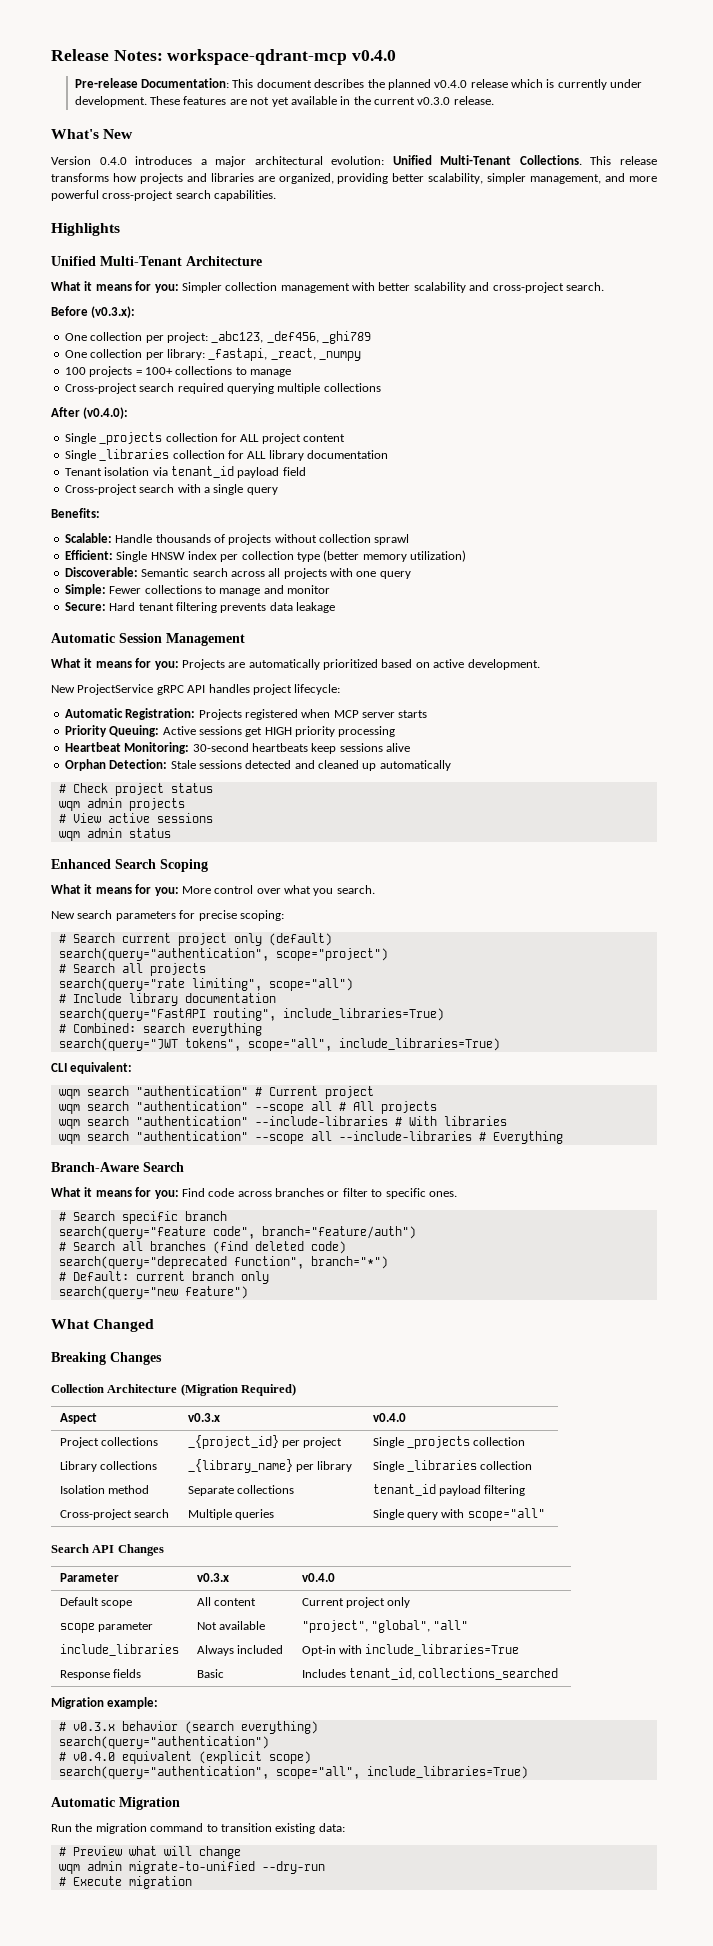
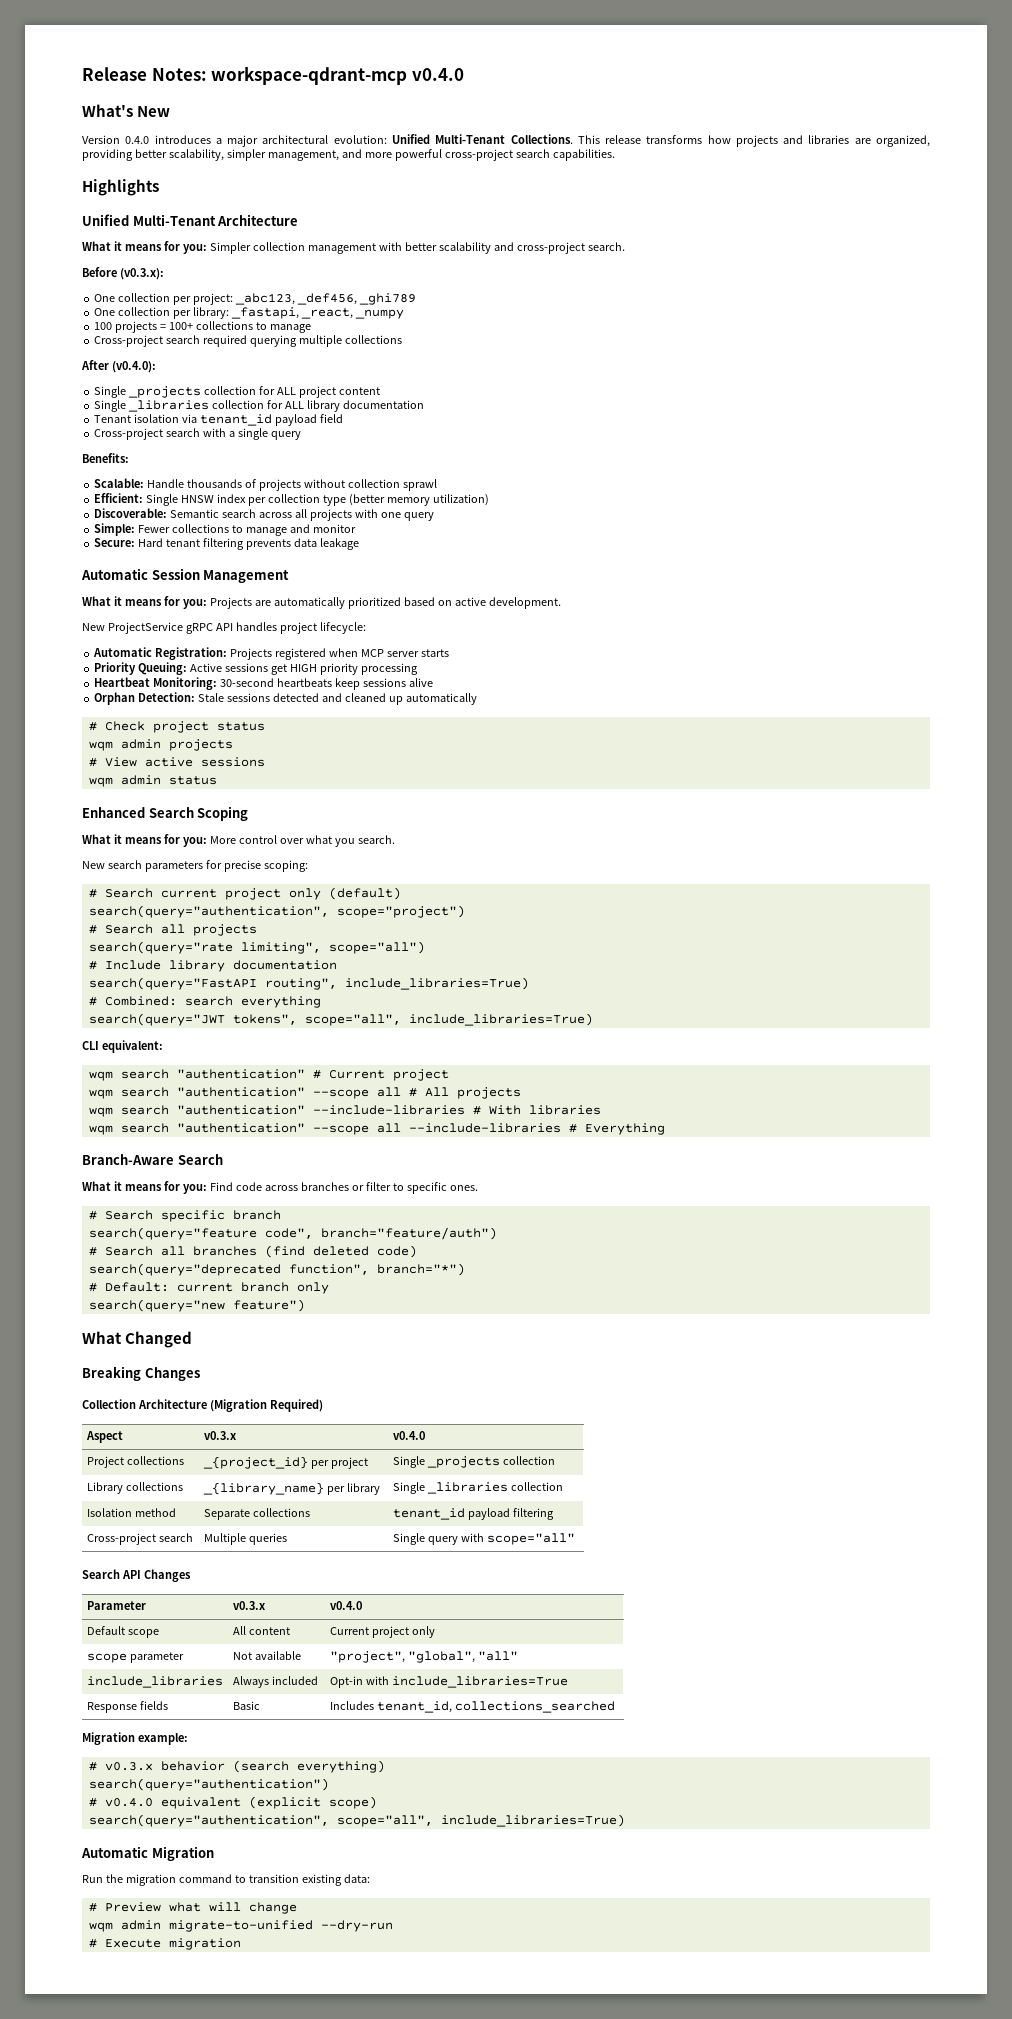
[74,78,643,90] [74,96,494,107] // Pre-release Documentation: This document describes the planned v0.4.0 release which is currently under development. These features are not yet available in the current v0.3.0 release. -> (464, 74) none

